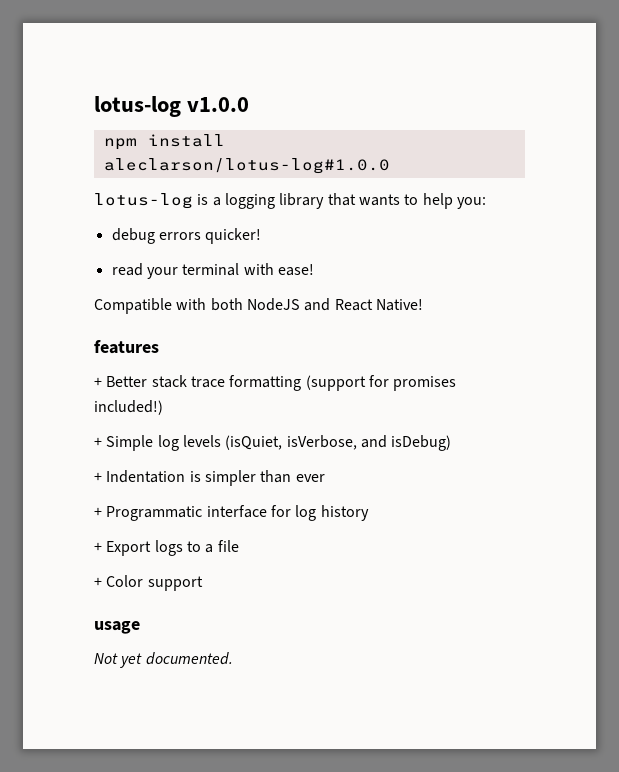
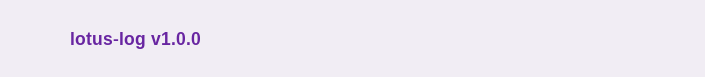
[103,134,225,150] [103,158,390,174] [94,193,486,209] [111,228,262,244] [111,263,314,279] [94,298,423,314] [94,340,159,354] [94,375,457,391] [94,400,163,415] [94,435,452,451] [94,470,325,486] [94,505,369,521] [94,540,239,556] [94,575,203,591] [94,621,140,634] [94,652,233,668] // npm install aleclarson/lotus-log#1.0.0 // lotus-log is a logging library that wants to help you: // debug errors quicker! // read your terminal with ease! // Compatible with both NodeJS and React Native! // features // + Better stack trace formatting (support for promises included!) // + Simple log levels (isQuiet, isVerbose, and isDebug) // + Indentation is simpler than ever // + Programmatic interface for log history // + Export logs to a file // + Color support // usage // Not yet documented. -> (201, 38) none

